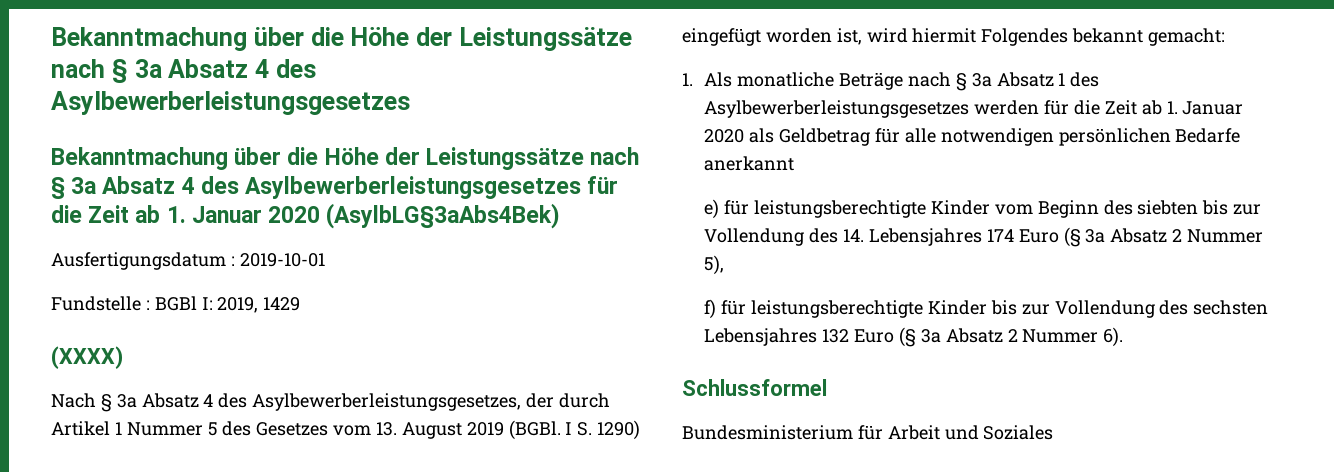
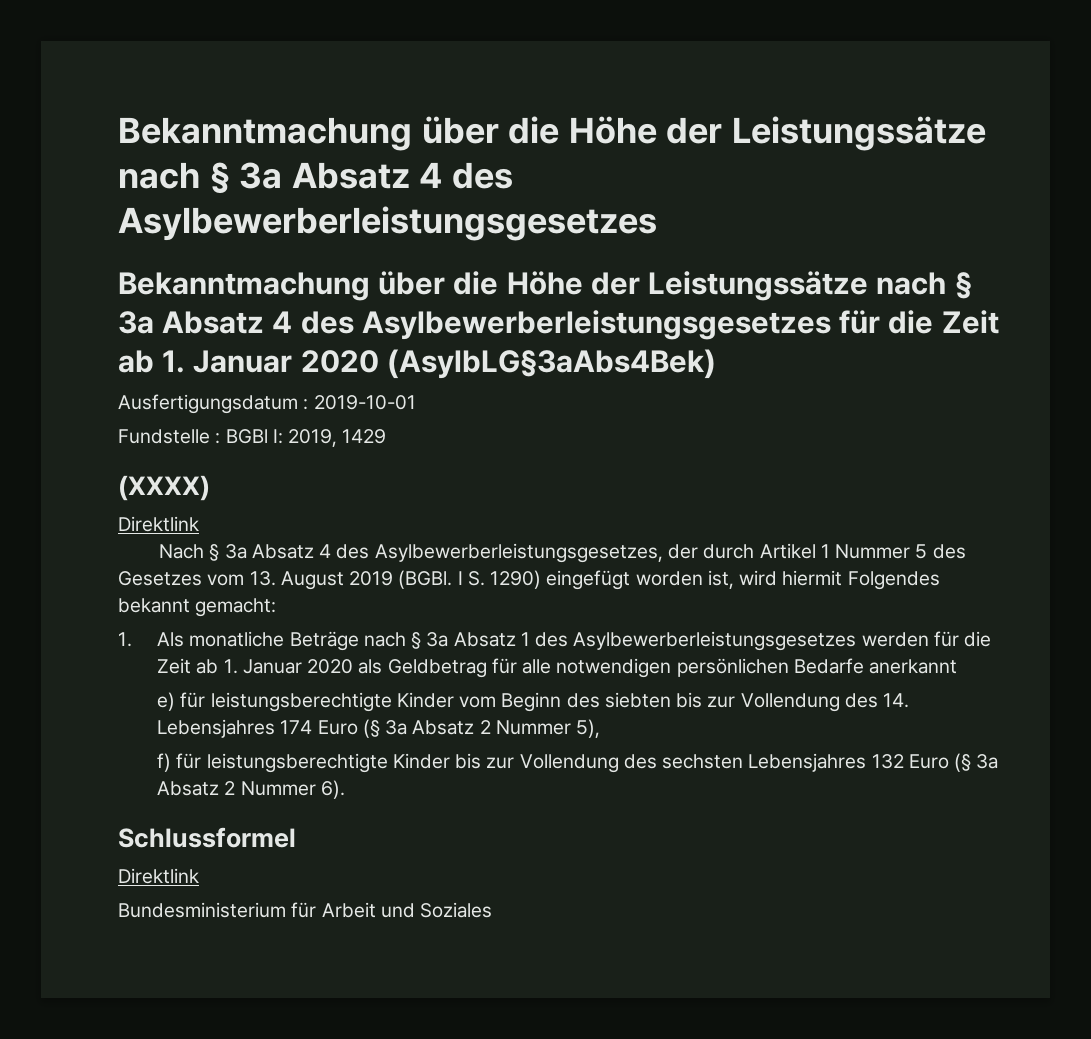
(123, 357) none -> [118,516,199,532] // Direktlink
(827, 387) none -> [118,868,199,884] // Direktlink

